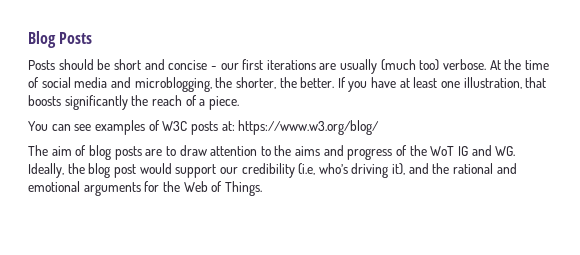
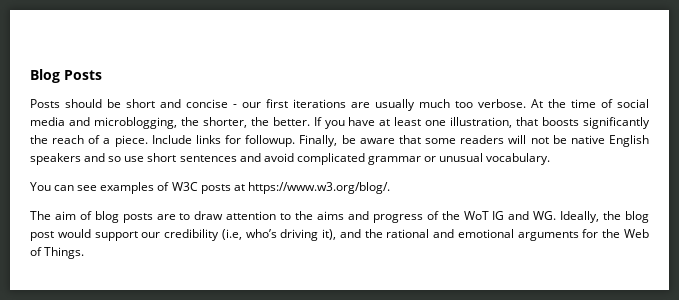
[380,59,440,71] (much too) -> [419,99,473,108] much too
(239, 103) none -> [151,135,649,147] [30,153,551,165] Include links for followup. Finally, be aware that some readers will not be native English speakers and so use short sentences and avoid complicated grammar or unusual vocabulary.
[221,120,380,135] at: https://www.w3.org/blog/ -> [233,182,390,194] at https://www.w3.org/blog/.

